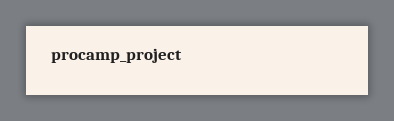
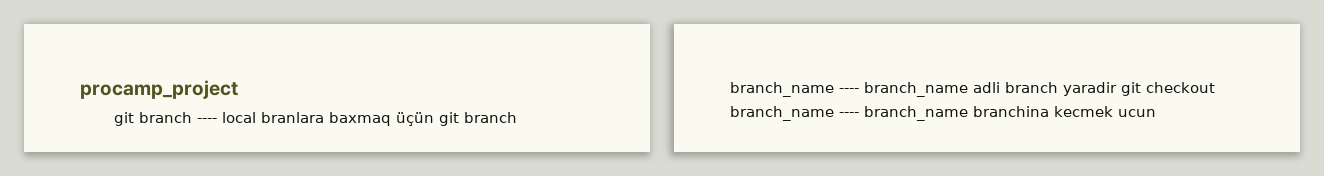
(182, 55) none -> [113,112,517,126] [730,82,1215,97] [730,106,1156,121] // git branch ---- local branlara baxmaq üçün git branch branch_name ---- branch_name adli branch yaradir git checkout branch_name ---- branch_name branchina kecmek ucun

